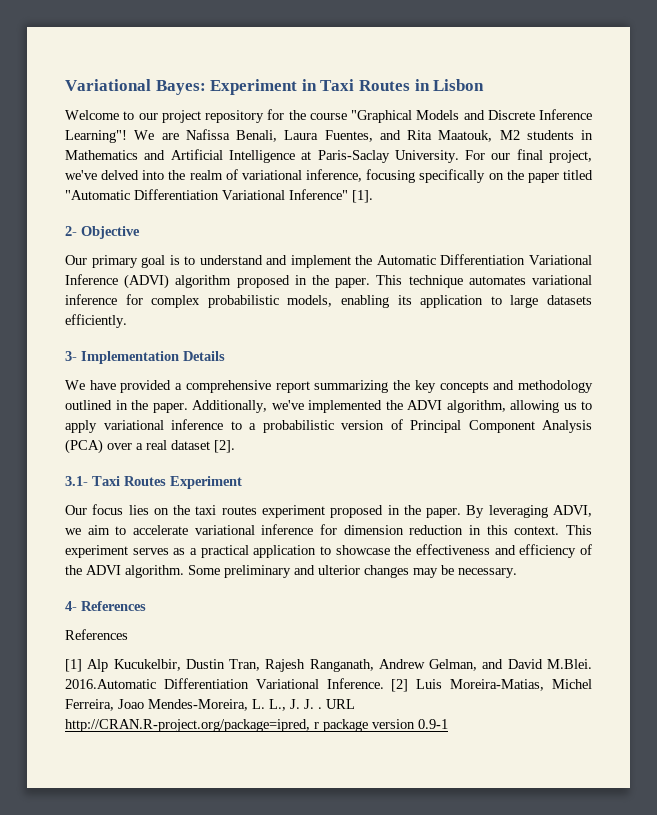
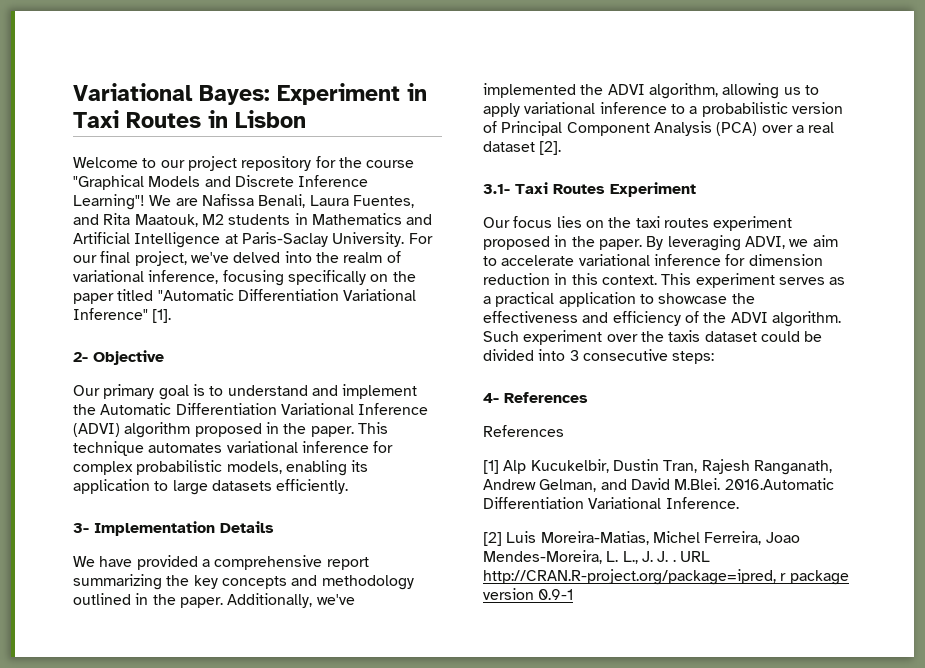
[188,565,517,578] Some preliminary and ulterior changes may be necessary. -> [483,330,823,345] [483,349,715,364] Such experiment over the taxis dataset could be divided into 3 consecutive steps:
(384, 683) none -> (739, 503) //

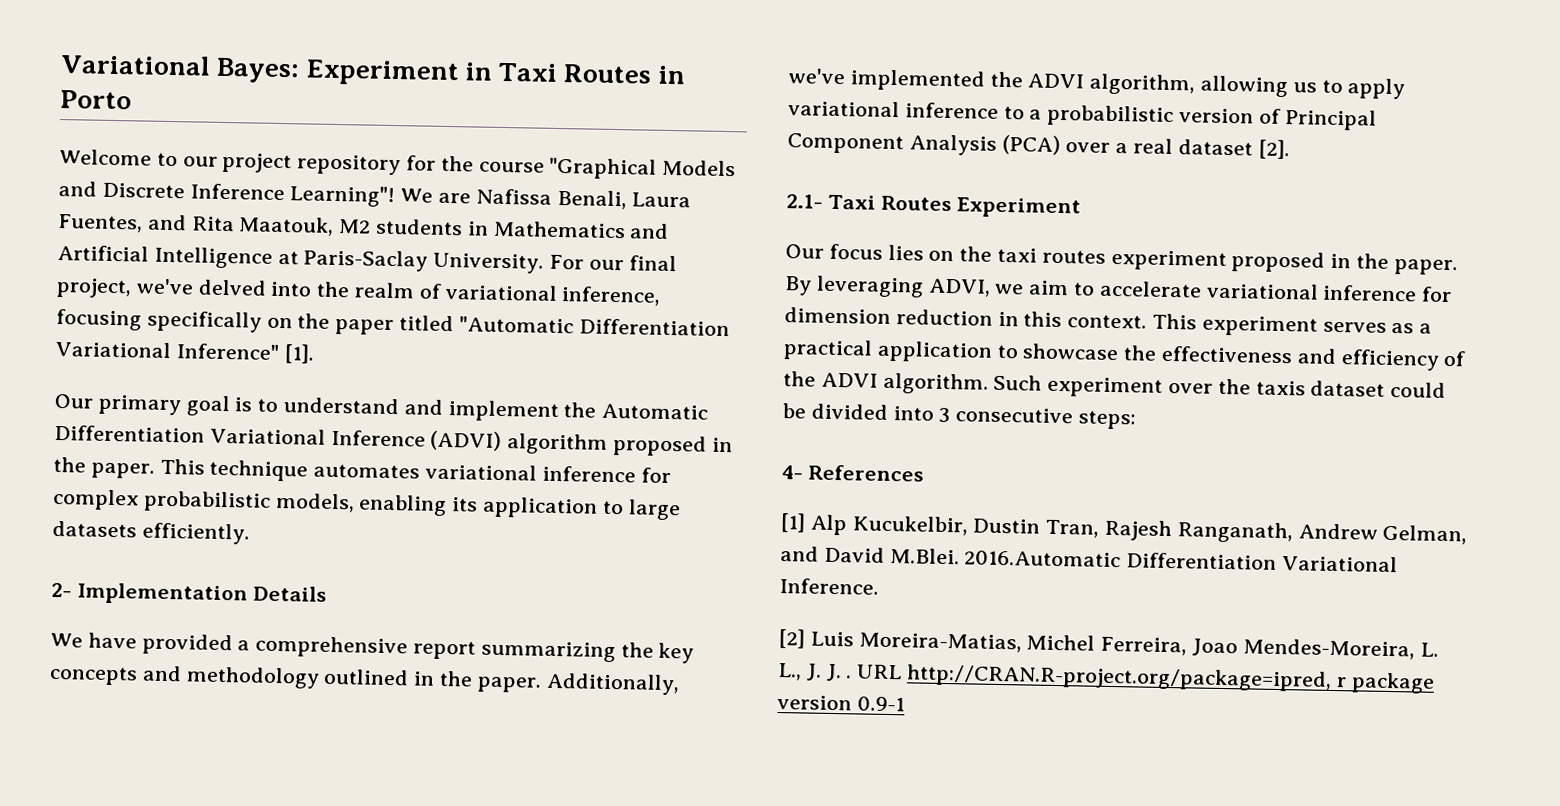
[235,110,306,128] Lisbon -> [60,90,132,110] Porto
[73,350,164,365] // 2- Objective -> (314, 354) none
[73,523,89,533] 3- -> [51,582,72,598] 2-
[483,184,510,194] 3.1- -> [786,194,823,209] 2.1-
[483,425,564,437] // References -> (924, 473) none

